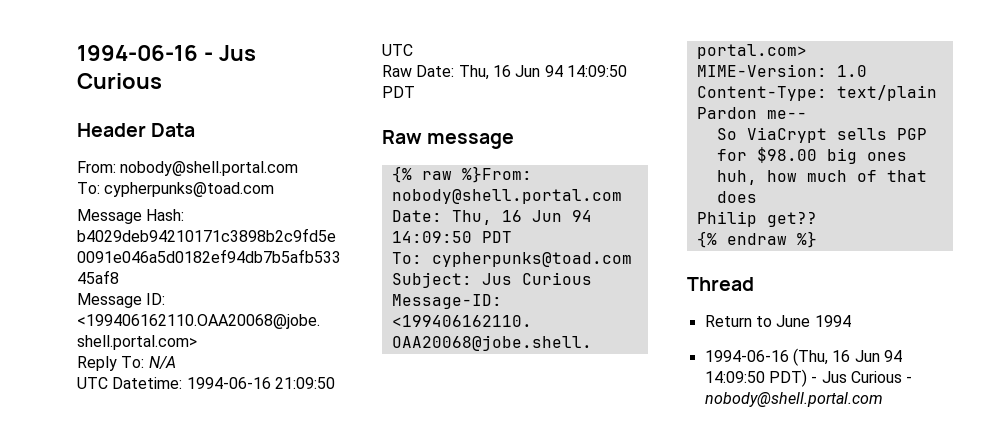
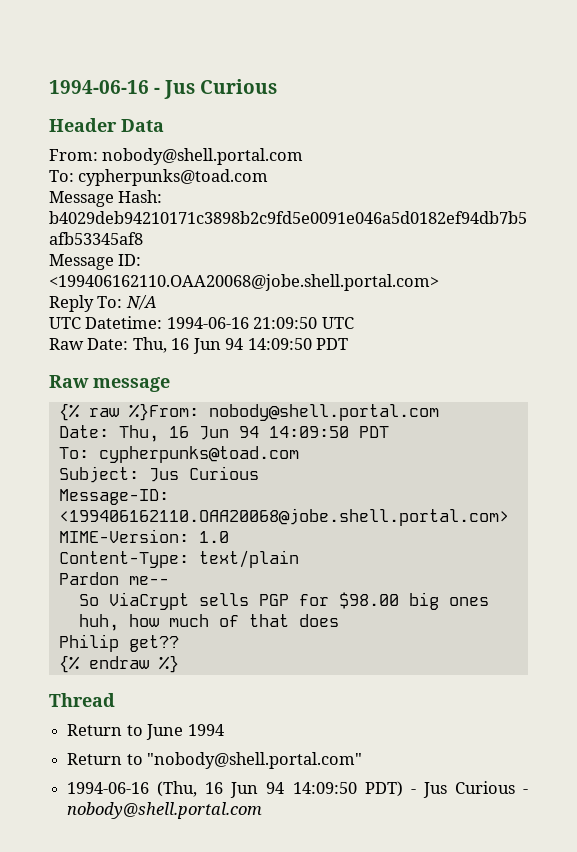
(851, 321) none -> [67,752,363,769] // Return to "nobody@shell.portal.com"

